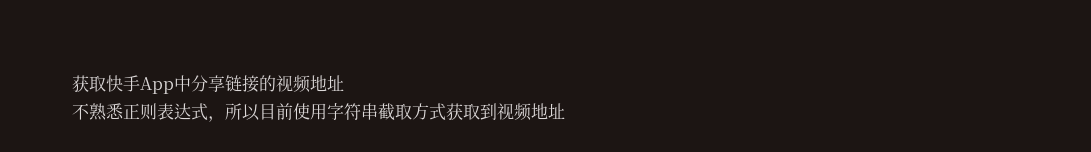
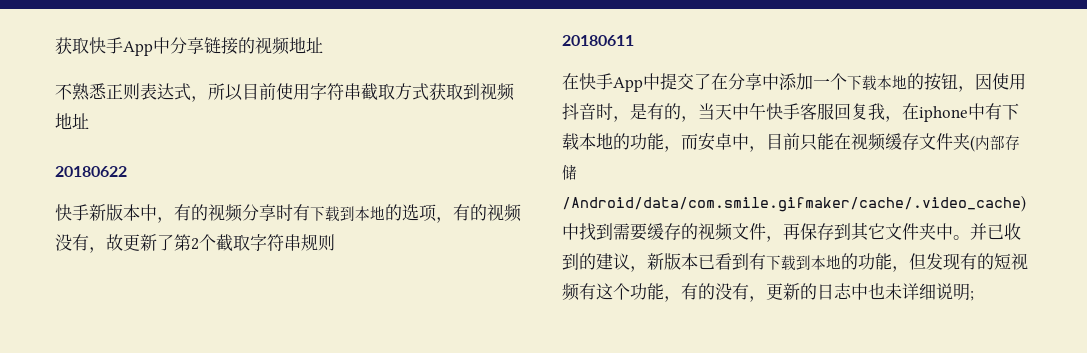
(565, 111) none -> [55,166,127,177] [55,204,522,223] [55,234,335,253] [562,35,634,46] [562,73,1026,92] [562,103,1019,122] [562,133,1020,152] [562,164,577,180] [562,195,1026,212] [562,222,1021,242] [562,253,1028,272] [562,283,974,302] // 20180622 // 快手新版本中，有的视频分享时有下载到本地的选项，有的视频没有，故更新了第2个截取字符串规则 // 20180611 // 在快手App中提交了在分享中添加一个下载本地的按钮，因使用抖音时，是有的，当天中午快手客服回复我，在iphone中有下载本地的功能，而安卓中，目前只能在视频缓存文件夹(内部存储/Android/data/com.smile.gifmaker/cache/.video_cache)中找到需要缓存的视频文件，再保存到其它文件夹中。并已收到的建议，新版本已看到有下载到本地的功能，但发现有的短视频有这个功能，有的没有，更新的日志中也未详细说明;

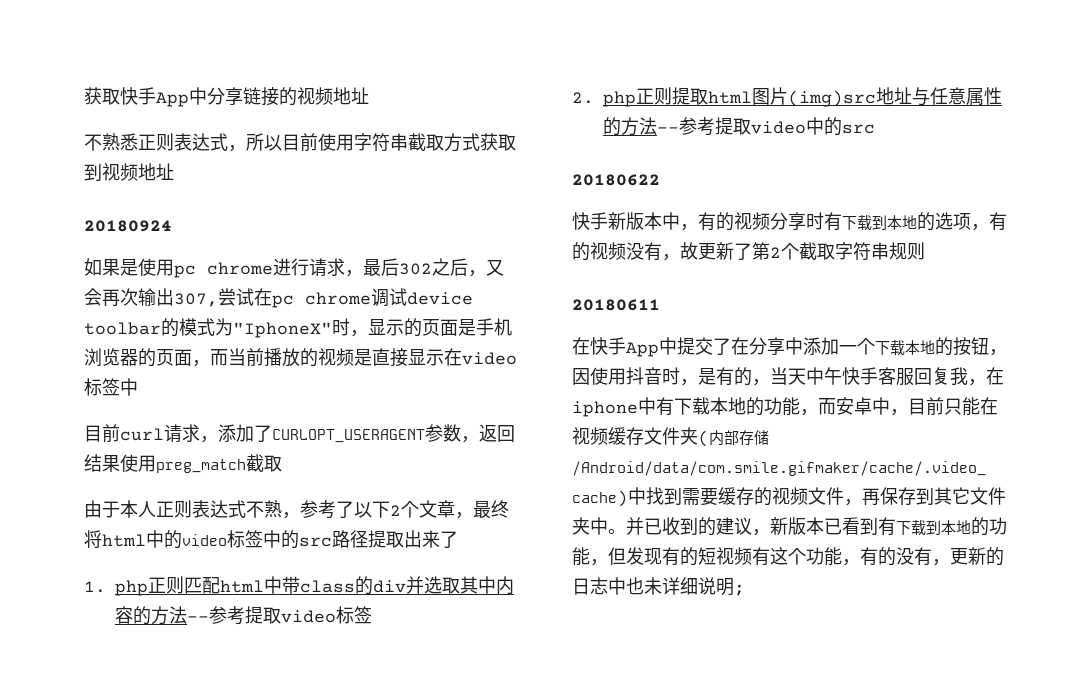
(89, 121) none -> [84,220,172,232] [84,258,504,278] [84,288,473,308] [84,318,512,338] [84,348,517,367] [84,378,138,396] [84,424,515,443] [84,454,282,473] [84,500,509,519] [84,530,458,549] [84,576,514,596] [115,606,372,625] [572,87,1002,107] [603,117,875,136] // 20180924 // 如果是使用pc chrome进行请求，最后302之后，又会再次输出307,尝试在pc chrome调试device toolbar的模式为"IphoneX"时，显示的页面是手机浏览器的页面，而当前播放的视频是直接显示在video标签中 // 目前curl请求，添加了CURLOPT_USERAGENT参数，返回结果使用preg_match截取 // 由于本人正则表达式不熟，参考了以下2个文章，最终将html中的video标签中的src路径提取出来了 // 1. php正则匹配html中带class的div并选取其中内容的方法--参考提取video标签 // 2. php正则提取html图片(img)src地址与任意属性的方法--参考提取video中的src

